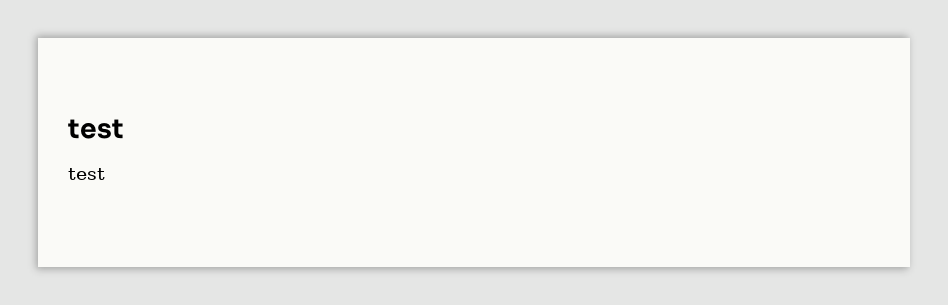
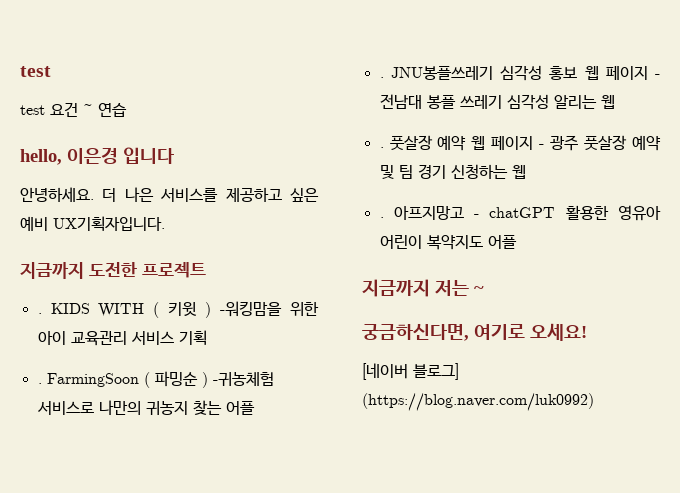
(105, 174) none -> [50,102,127,117] [20,147,174,165] [20,187,319,202] [20,216,165,231] [20,262,206,279] [37,301,319,318] [37,330,207,346] [37,371,274,388] [36,400,255,415] [379,65,660,81] [379,94,615,110] [379,135,661,151] [379,164,526,179] [379,205,661,221] [379,235,517,250] [362,279,484,297] [362,323,587,341] [362,363,459,380] [362,393,594,411] 요건 ~ 연습 // hello, 이은경 입니다 // 안녕하세요. 더 나은 서비스를 제공하고 싶은 예비 UX기획자입니다. // 지금까지 도전한 프로젝트 // . KIDS WITH ( 키윗 ) -워킹맘을 위한 아이 교육관리 서비스 기획 // . FarmingSoon ( 파밍순 ) -귀농체험 서비스로 나만의 귀농지 찾는 어플 // . JNU봉플쓰레기 심각성 홍보 웹 페이지 - 전남대 봉플 쓰레기 심각성 알리는 웹 // . 풋살장 예약 웹 페이지 - 광주 풋살장 예약 및 팀 경기 신청하는 웹 // . 아프지망고 - chatGPT 활용한 영유아 어린이 복약지도 어플 // 지금까지 저는 ~ // 궁금하신다면, 여기로 오세요! // [네이버 블로그] (https://blog.naver.com/luk0992)

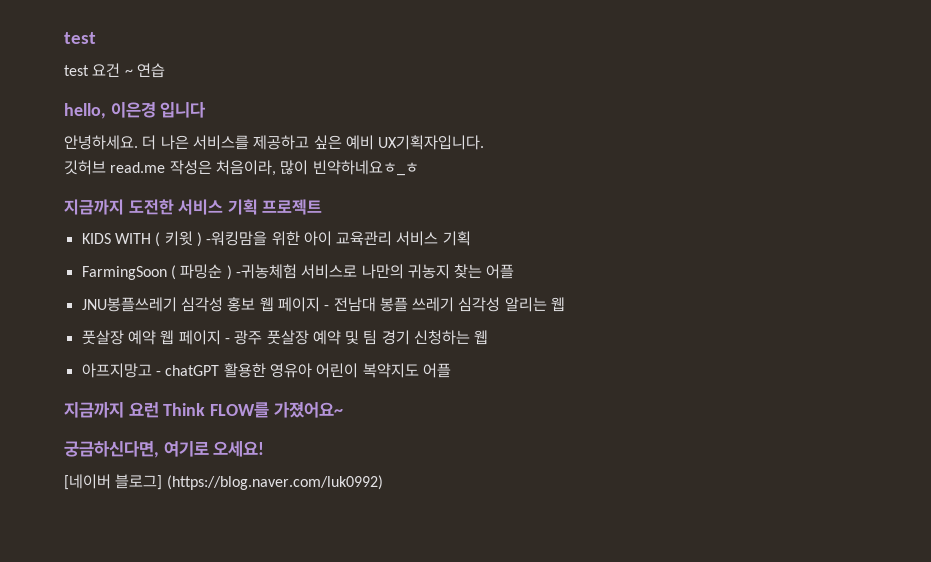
(165, 223) none -> [64,160,419,176] // 깃허브 read.me 작성은 처음이라, 많이 빈약하네요ㅎ_ㅎ
(137, 269) none -> [178,199,258,215] 서비스 기획
[37,313,42,314] . -> (323, 207) none
[37,383,42,384] . -> (471, 238) none
[379,77,384,78] . -> (515, 271) none
[379,147,384,148] . -> (566, 304) none
[379,217,384,218] . -> (489, 337) none
[435,280,484,296] 저는 ~ -> [128,402,343,418] 요런 Think FLOW를 가졌어요~

